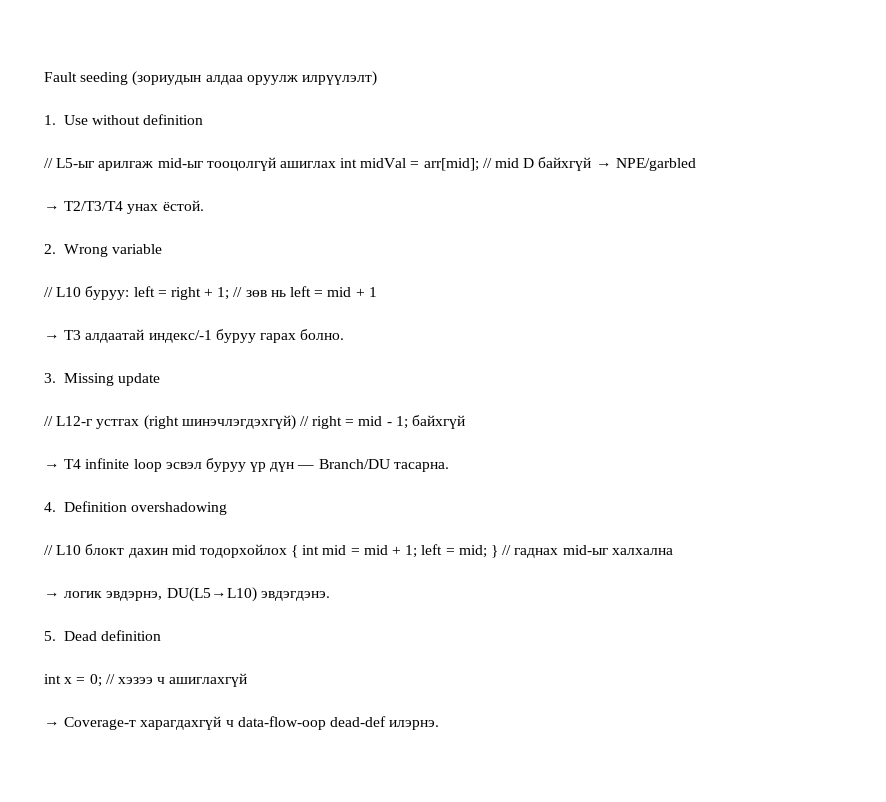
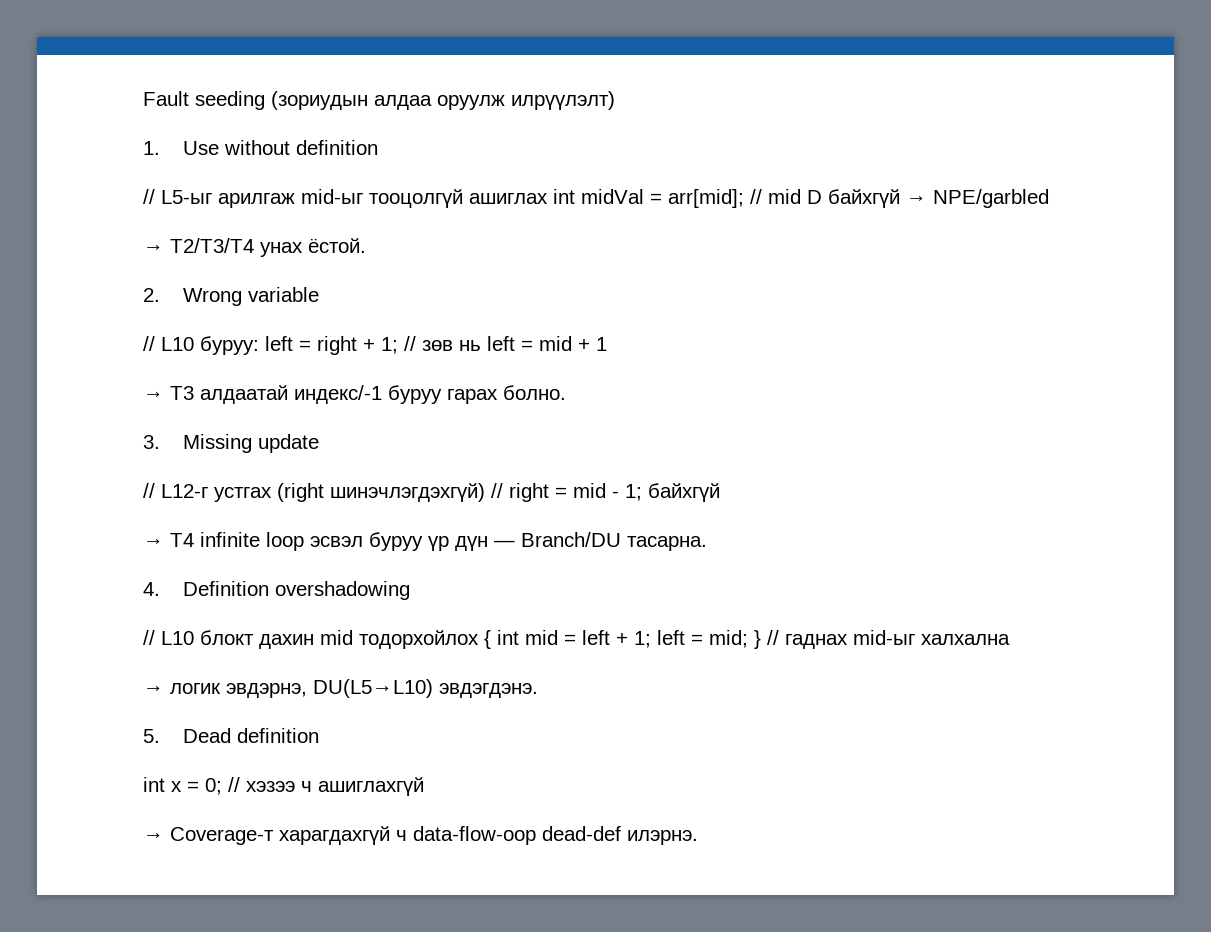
[363,545,388,555] mid -> [582,630,610,645] left

